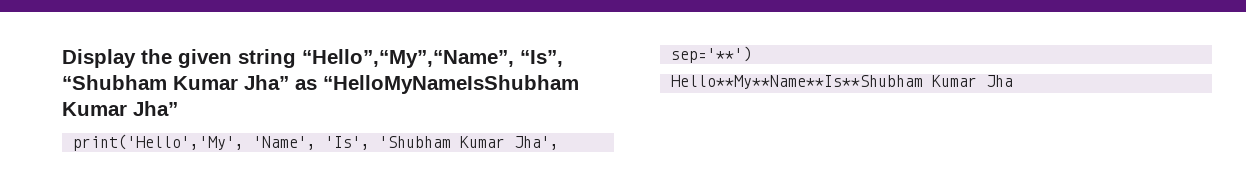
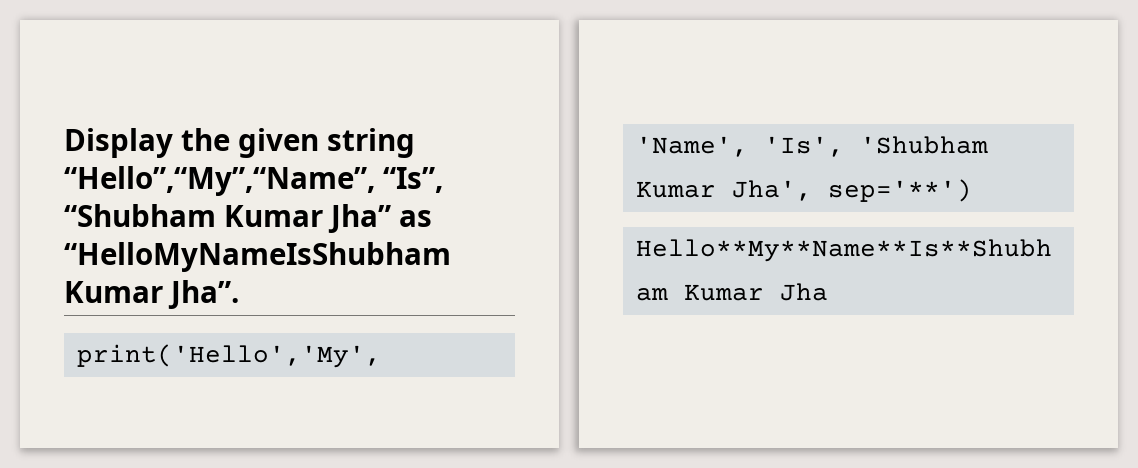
[133,101,178,116] Jha” -> [168,280,239,309] Jha”.

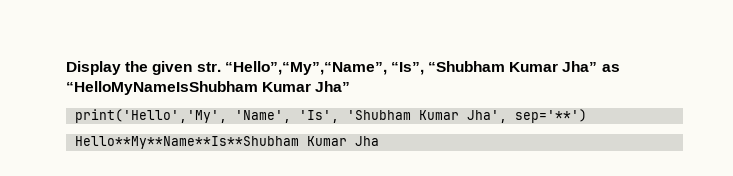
[327,128,415,158] string -> [196,62,221,72] str.
[168,280,239,309] Jha”. -> [315,81,351,92] Jha”

